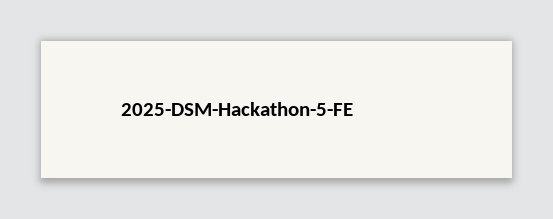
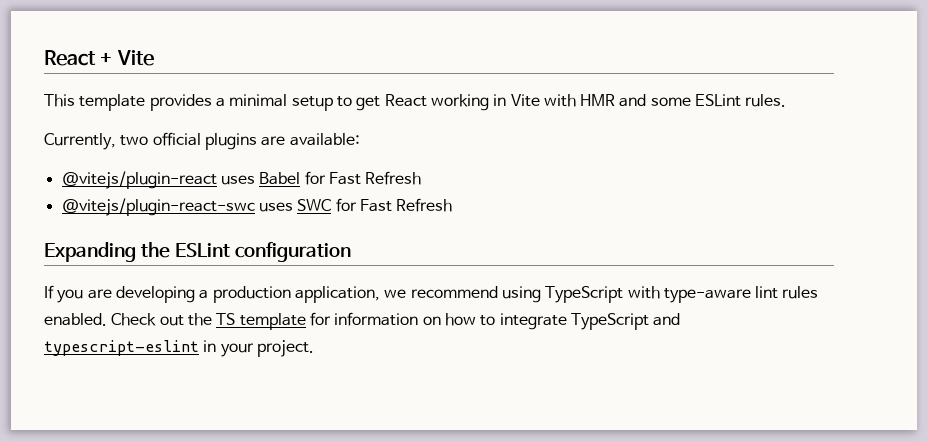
[121,102,353,116] 2025-DSM-Hackathon-5-FE -> [44,50,154,66] [44,94,787,111] [44,132,360,150] [61,171,422,189] [61,198,453,216] [44,242,351,262] [44,285,819,303] [44,312,681,330] [44,340,314,357] React + Vite // This template provides a minimal setup to get React working in Vite with HMR and some ESLint rules. // Currently, two official plugins are available: // @vitejs/plugin-react uses Babel for Fast Refresh // @vitejs/plugin-react-swc uses SWC for Fast Refresh // Expanding the ESLint configuration // If you are developing a production application, we recommend using TypeScript with type-aware lint rules enabled. Check out the TS template for information on how to integrate TypeScript and typescript-eslint in your project.

